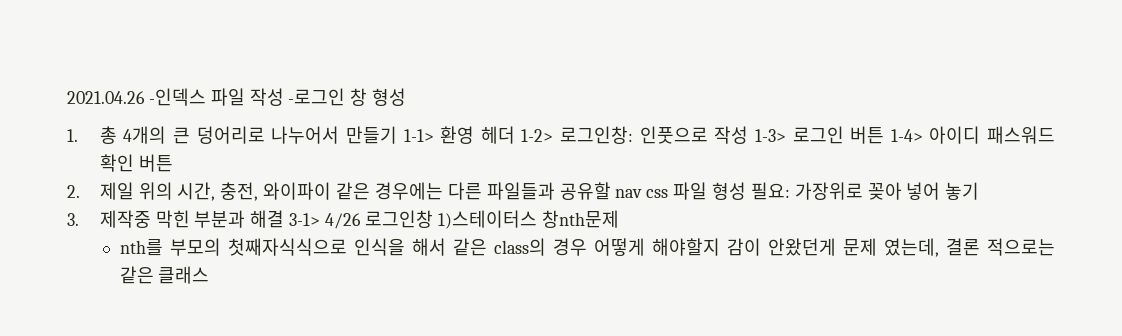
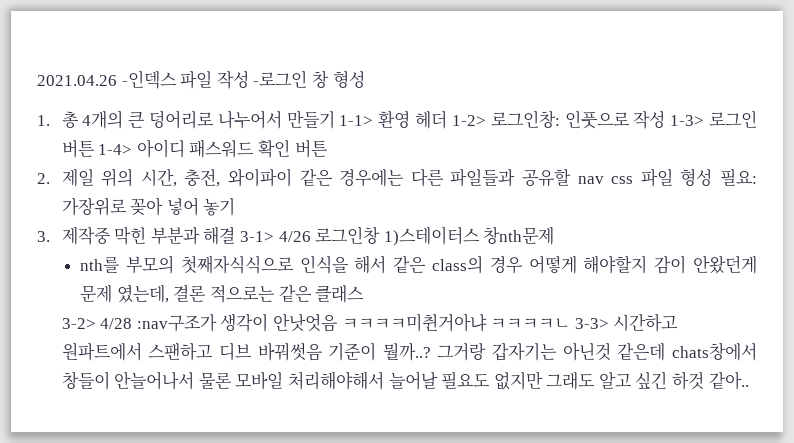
(210, 275) none -> [61,313,679,332] [61,342,757,361] [61,371,749,390] // 3-2> 4/28 :nav구조가 생각이 안낫엇음 ㅋㅋㅋㅋ미췬거아냐 ㅋㅋㅋㅋㄴ 3-3> 시간하고 원파트에서 스팬하고 디브 바꿔썻음 기준이 뭘까..? 그거랑 갑자기는 아닌것 같은데 chats창에서 창들이 안늘어나서 물론 모바일 처리해야해서 늘어날 필요도 없지만 그래도 알고 싶긴 하것 같아..

